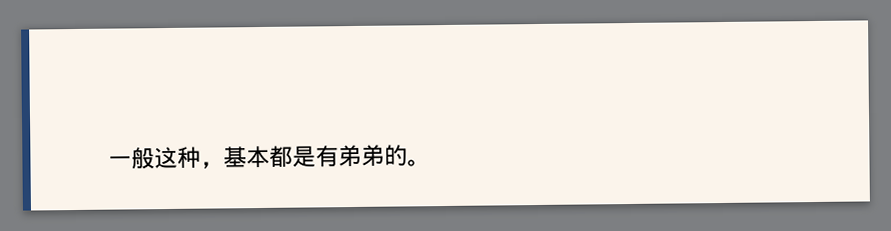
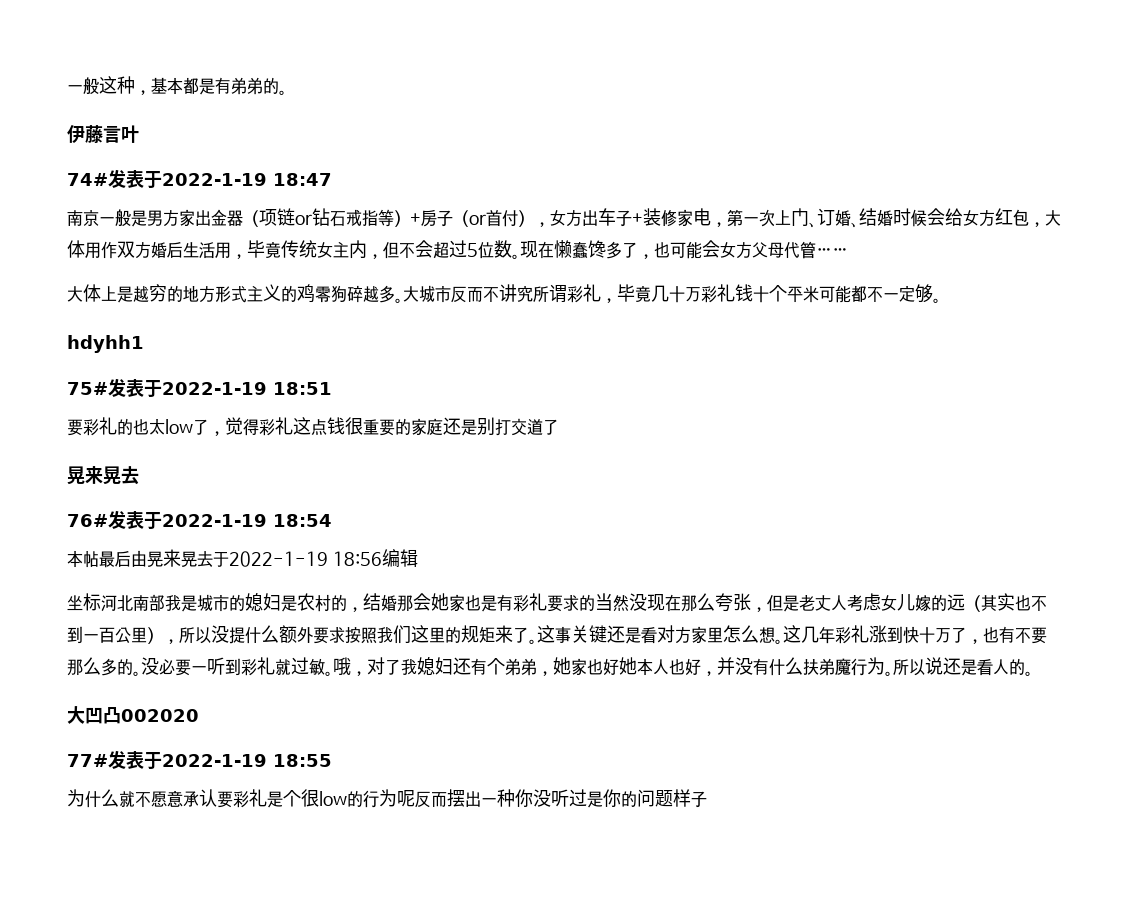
(431, 163) none -> [67,125,139,144] [67,169,332,188] [67,208,1061,228] [67,240,848,259] [67,284,941,303] [67,335,144,353] [67,378,332,397] [67,417,559,436] [67,466,139,485] [67,510,332,529] [67,549,418,568] [67,593,1047,612] [67,625,1047,644] [67,657,1033,676] [67,706,199,724] [67,750,332,769] [67,789,707,808] // 伊藤言叶 // 74#发表于2022-1-19 18:47 // 南京一般是男方家出金器（项链or钻石戒指等）+房子（or首付），女方出车子+装修家电，第一次上门、订婚、结婚时候会给女方红包，大体用作双方婚后生活用，毕竟传统女主内，但不会超过5位数。现在懒蠢馋多了，也可能会女方父母代管…… // 大体上是越穷的地方形式主义的鸡零狗碎越多。大城市反而不讲究所谓彩礼，毕竟几十万彩礼钱十个平米可能都不一定够。 // hdyhh1 // 75#发表于2022-1-19 18:51 // 要彩礼的也太low了，觉得彩礼这点钱很重要的家庭还是别打交道了 // 晃来晃去 // 76#发表于2022-1-19 18:54 // 本帖最后由晃来晃去于2022-1-19 18:56编辑 // 坐标河北南部我是城市的媳妇是农村的，结婚那会她家也是有彩礼要求的当然没现在那么夸张，但是老丈人考虑女儿嫁的远（其实也不到一百公里），所以没提什么额外要求按照我们这里的规矩来了。这事关键还是看对方家里怎么想。这几年彩礼涨到快十万了，也有不要那么多的。没必要一听到彩礼就过敏。哦，对了我媳妇还有个弟弟，她家也好她本人也好，并没有什么扶弟魔行为。所以说还是看人的。 // 大凹凸002020 // 77#发表于2022-1-19 18:55 // 为什么就不愿意承认要彩礼是个很low的行为呢反而摆出一种你没听过是你的问题样子

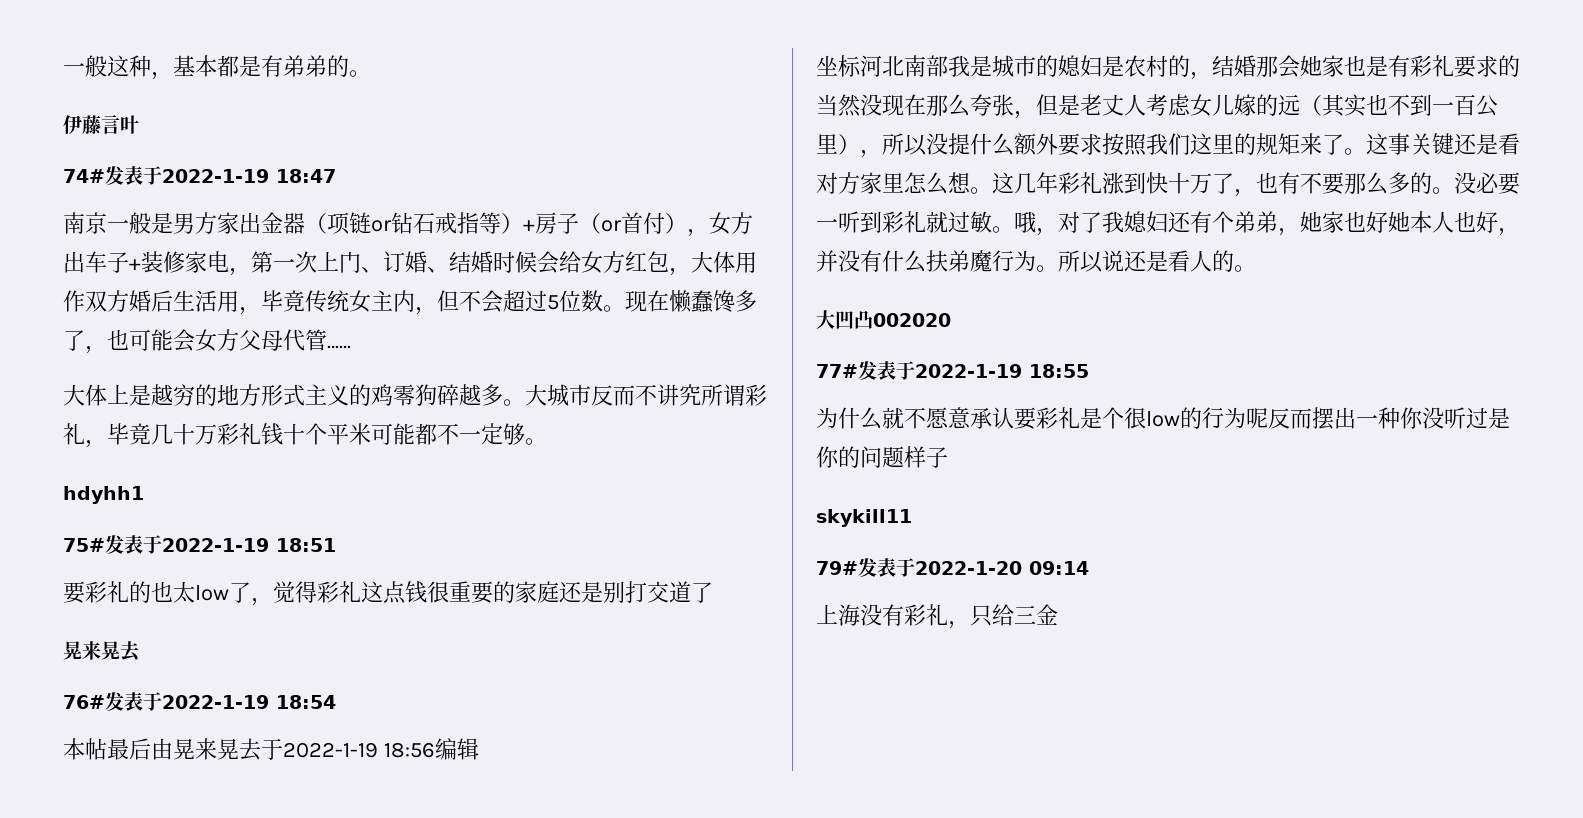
(707, 799) none -> [816,509,912,527] [816,558,1089,577] [816,604,1058,629] // skykill11 // 79#发表于2022-1-20 09:14 // 上海没有彩礼，只给三金

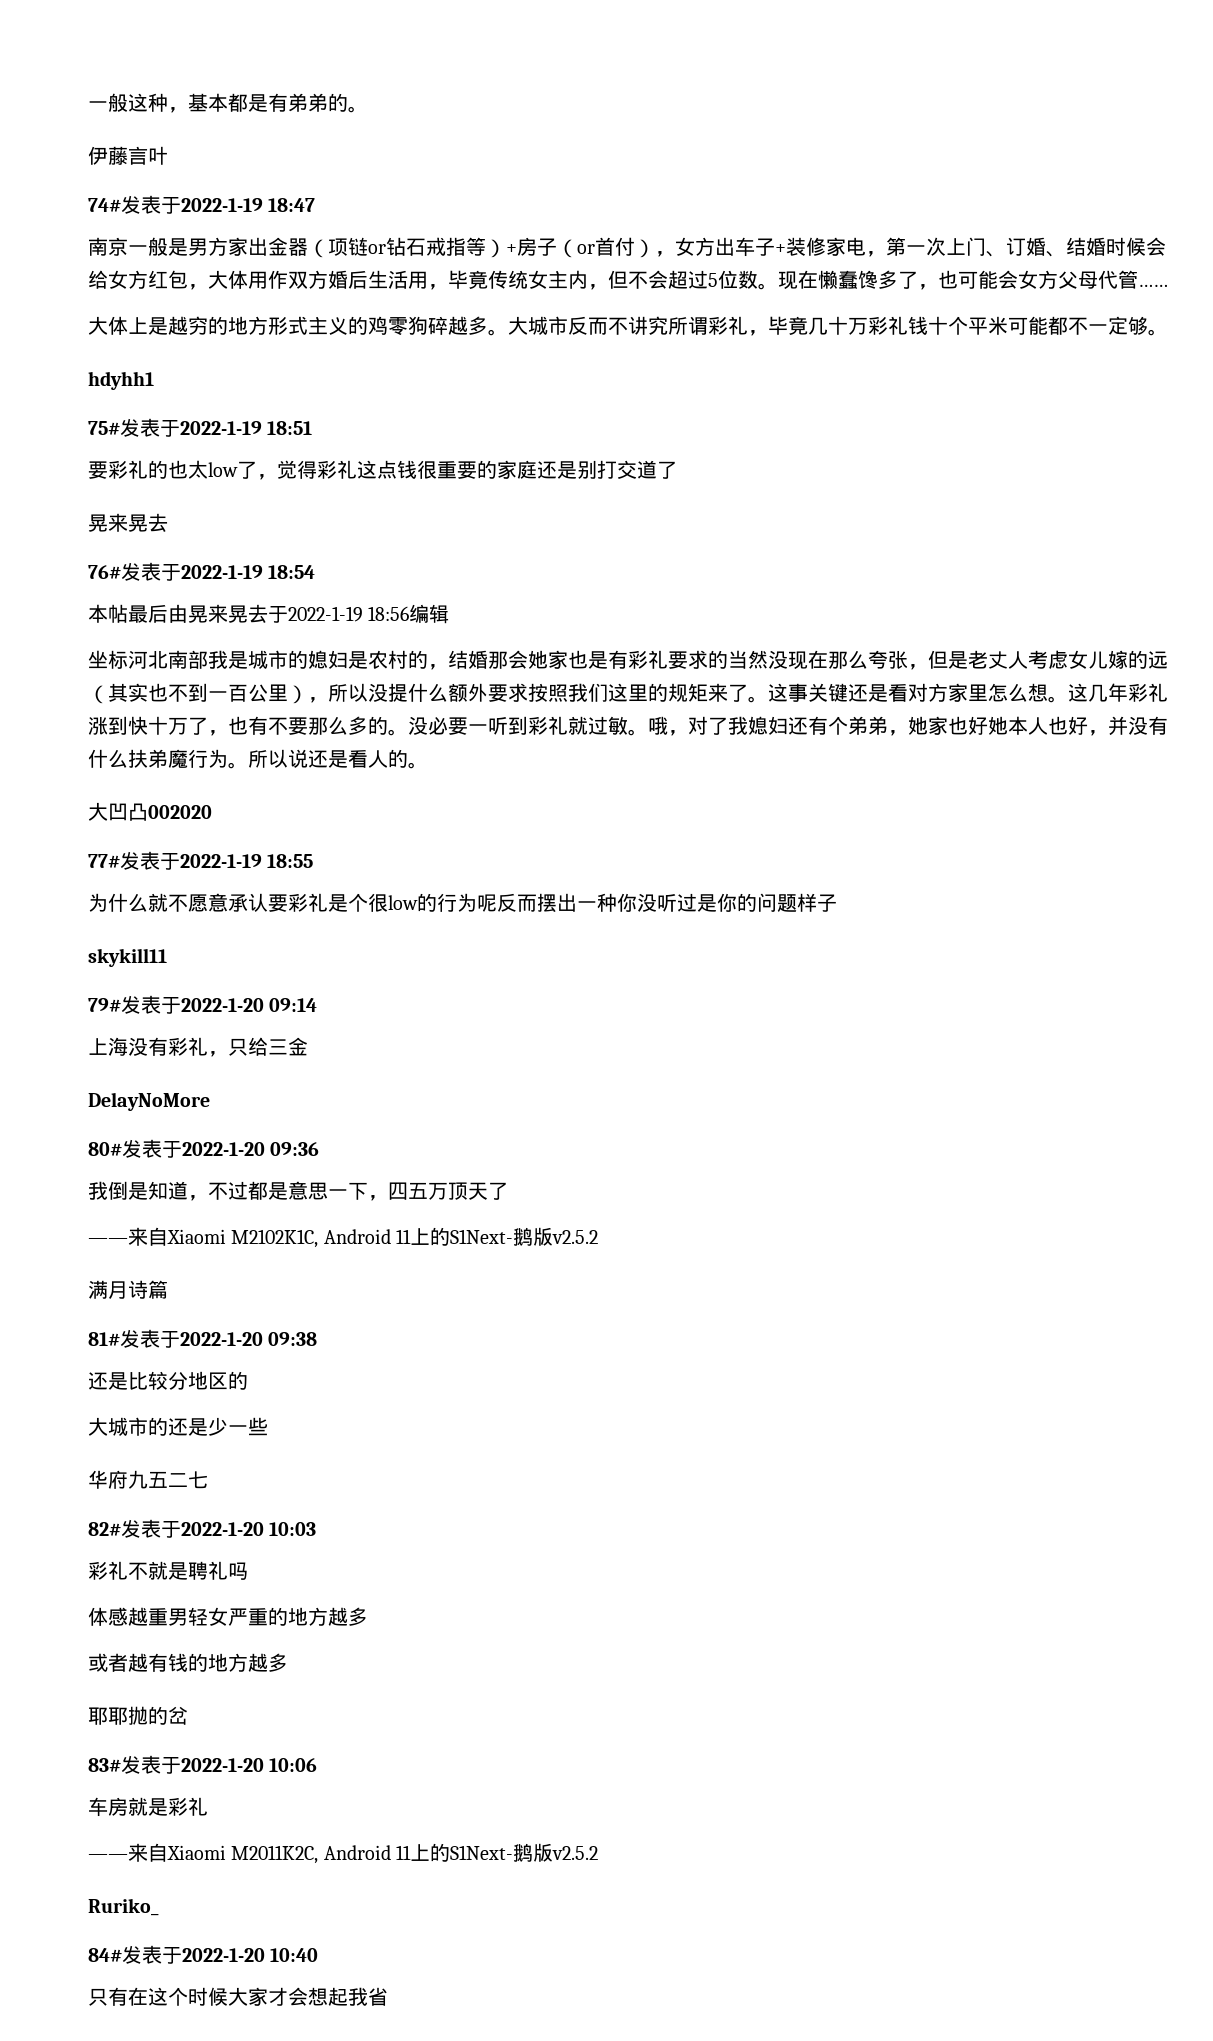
(1058, 614) none -> [88,1092,210,1111] [88,1139,320,1158] [88,1181,508,1201] [88,1227,599,1248] [88,1280,168,1299] [88,1329,318,1348] [88,1371,248,1390] [88,1417,268,1436] [88,1470,208,1489] [88,1519,317,1538] [88,1561,248,1580] [88,1607,368,1626] [88,1653,288,1672] [88,1706,188,1725] [88,1755,318,1774] [88,1797,208,1817] [88,1843,599,1864] [88,1898,159,1916] [88,1945,319,1964] [88,1987,388,2006] // DelayNoMore // 80#发表于2022-1-20 09:36 // 我倒是知道，不过都是意思一下，四五万顶天了 // ——来自Xiaomi M2102K1C, Android 11上的S1Next-鹅版v2.5.2 // 满月诗篇 // 81#发表于2022-1-20 09:38 // 还是比较分地区的 // 大城市的还是少一些 // 华府九五二七 // 82#发表于2022-1-20 10:03 // 彩礼不就是聘礼吗 // 体感越重男轻女严重的地方越多 // 或者越有钱的地方越多 // 耶耶抛的岔 // 83#发表于2022-1-20 10:06 // 车房就是彩礼 // ——来自Xiaomi M2011K2C, Android 11上的S1Next-鹅版v2.5.2 // Ruriko_ // 84#发表于2022-1-20 10:40 // 只有在这个时候大家才会想起我省

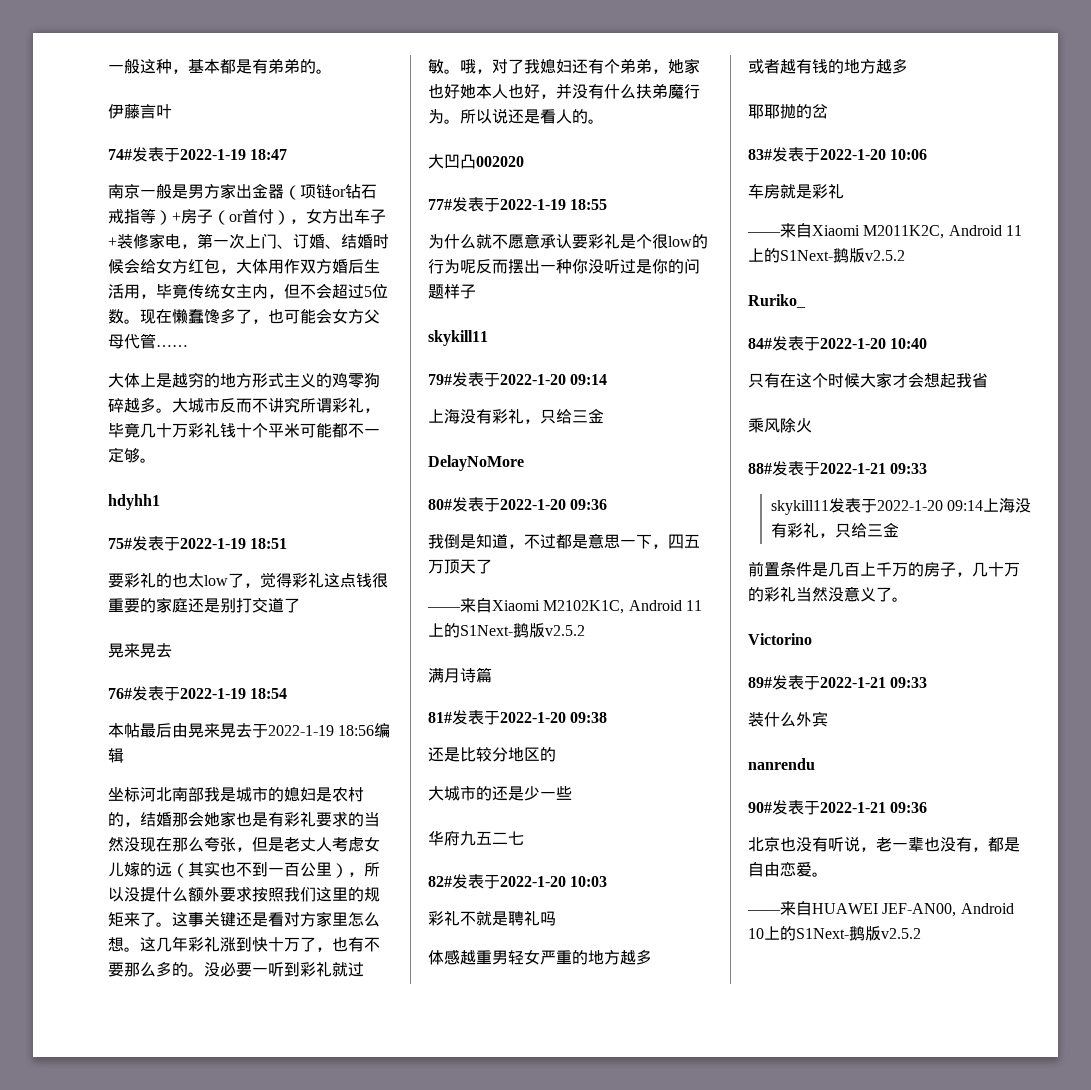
(388, 1996) none -> [748,418,812,433] [748,461,928,476] [770,498,1032,515] [770,522,899,538] [748,561,1020,577] [748,586,908,602] [748,633,812,645] [748,675,928,690] [748,711,828,727] [748,758,815,770] [748,800,928,815] [748,836,1020,852] [748,861,828,877] [747,901,1014,917] [748,926,921,941] // 乘风除火 // 88#发表于2022-1-21 09:33 // skykill11发表于2022-1-20 09:14上海没有彩礼，只给三金 // 前置条件是几百上千万的房子，几十万的彩礼当然没意义了。 // Victorino // 89#发表于2022-1-21 09:33 // 装什么外宾 // nanrendu // 90#发表于2022-1-21 09:36 // 北京也没有听说，老一辈也没有，都是自由恋爱。 // ——来自HUAWEI JEF-AN00, Android 10上的S1Next-鹅版v2.5.2

